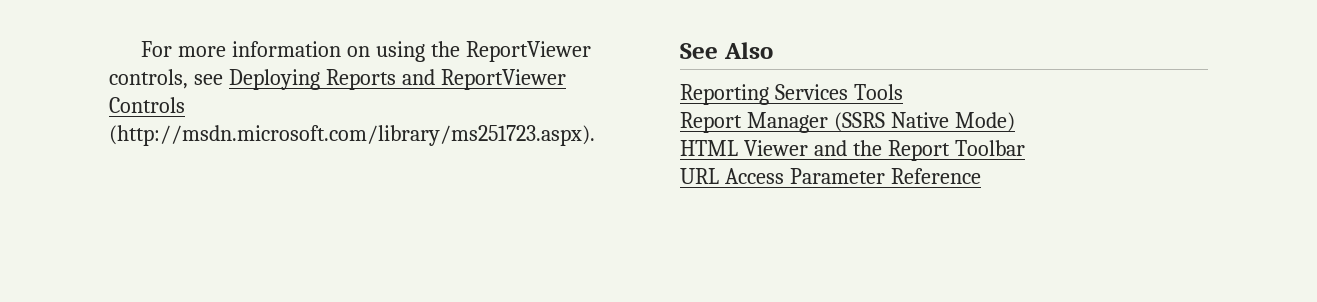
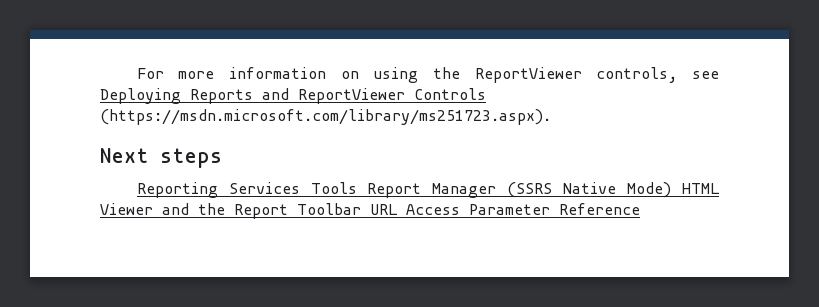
[109,125,595,146] [680,42,773,59] (http://msdn.microsoft.com/library/ms251723.aspx). // See Also -> [100,109,551,125] [100,148,222,168] (https://msdn.microsoft.com/library/ms251723.aspx). // Next steps
(903, 92) // -> (357, 188) none
(1015, 122) // -> (672, 190) none
(1025, 148) // -> (361, 209) none

